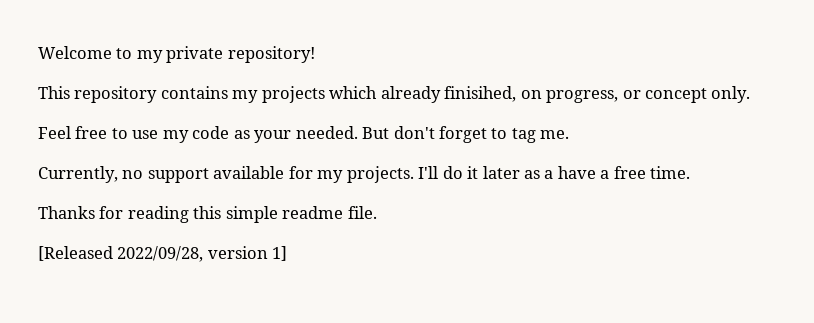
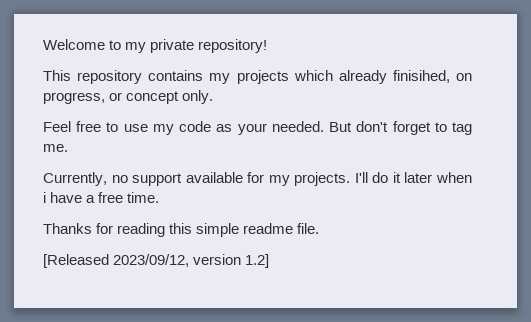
[524,170,554,179] as a -> [436,172,473,183] [43,192,46,203] when i
[117,246,288,262] 2022/09/28, version 1] -> [113,254,270,268] 2023/09/12, version 1.2]

